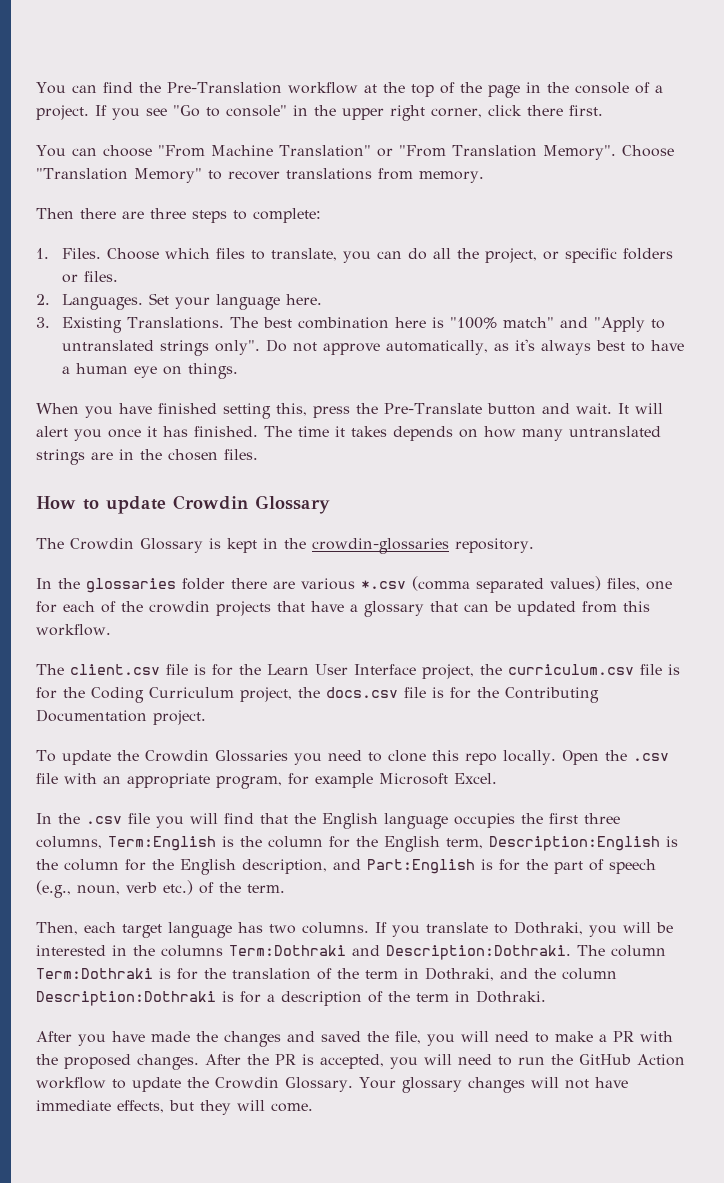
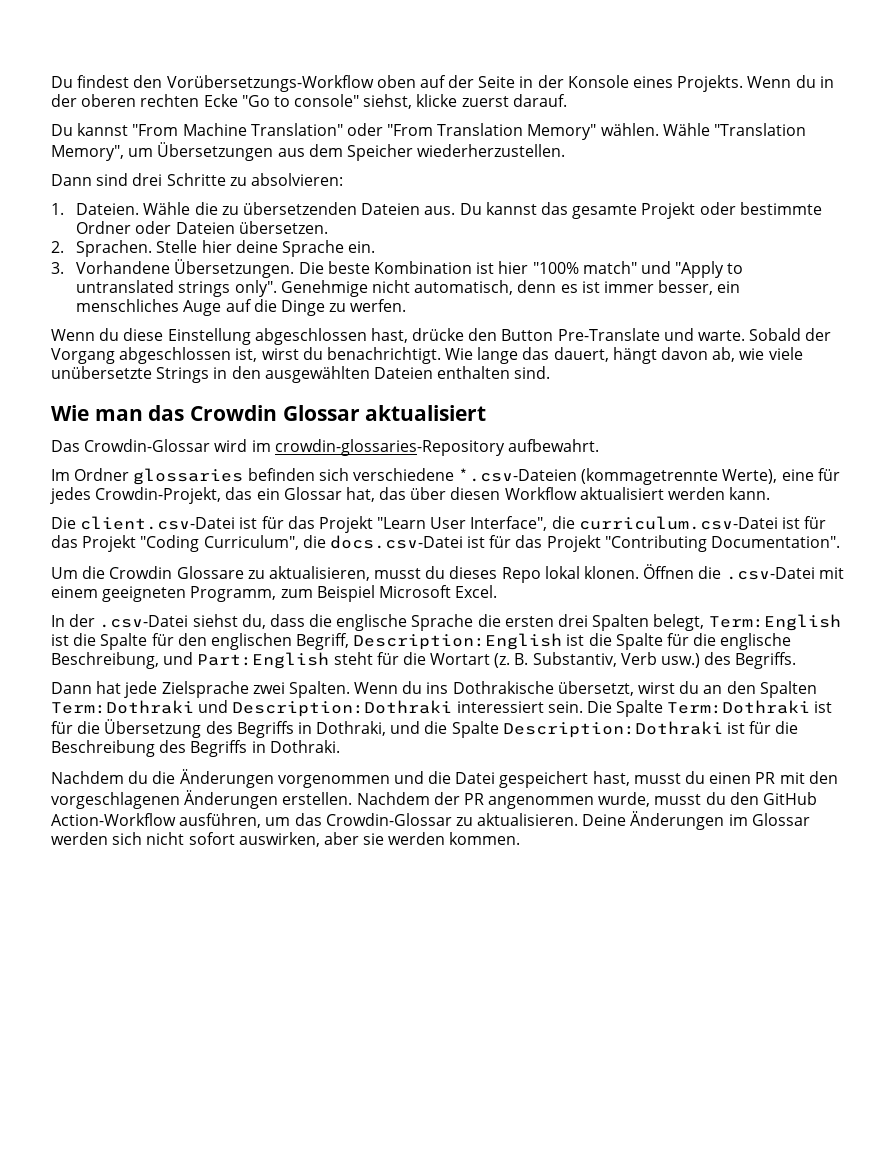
[36,82,663,98] [36,105,603,121] [36,145,152,157] You can find the Pre-Translation workflow at the top of the page in the console of a project. If you see "Go to console" in the upper right corner, click there first. // You can choose -> [51,75,834,92] [51,94,567,109] [51,123,129,136] Du findest den Vorübersetzungs-Workflow oben auf der Seite in der Konsole eines Projekts. Wenn du in der oberen rechten Ecke "Go to console" siehst, klicke zuerst darauf. // Du kannst
[376,148,393,157] or -> [346,123,383,136] oder
[542,145,674,160] [36,168,484,183] [36,208,321,223] [36,248,673,263] [61,271,118,283] [36,293,322,310] [36,317,444,333] Memory". Choose "Translation Memory" to recover translations from memory. // Then there are three steps to complete: // 1. Files. Choose which files to translate, you can do all the project, or specific folders or files. // 2. Languages. Set your language here. // 3. Existing Translations. The best combination here is -> [527,123,807,140] [51,142,566,161] [51,173,343,186] [51,202,822,219] [76,221,328,234] [51,240,376,257] [51,259,529,278] Memory" wählen. Wähle "Translation Memory", um Übersetzungen aus dem Speicher wiederherzustellen. // Dann sind drei Schritte zu absolvieren: // 1. Dateien. Wähle die zu übersetzenden Dateien aus. Du kannst das gesamte Projekt oder bestimmte Ordner oder Dateien übersetzen. // 2. Sprachen. Stelle hier deine Sprache ein. // 3. Vorhandene Übersetzungen. Die beste Kombination ist hier
[559,317,588,328] and -> [640,261,671,274] und
[265,339,684,355] [61,363,238,379] [36,403,663,419] [36,426,661,441] [36,449,258,465] [36,495,330,514] [36,538,534,554] [36,576,672,593] [36,601,650,617] [36,624,111,636] [36,664,680,679] [36,687,599,703] [36,709,206,725] [36,750,669,765] [36,773,497,789] [36,813,620,829] [36,836,678,852] [36,859,656,875] [36,880,285,898] [36,921,673,938] [36,945,666,960] [36,967,617,981] [36,990,546,1006] [36,1031,673,1047] [36,1054,685,1070] [36,1077,628,1093] [36,1100,313,1115] Do not approve automatically, as it's always best to have a human eye on things. // When you have finished setting this, press the Pre-Translate button and wait. It will alert you once it has finished. The time it takes depends on how many untranslated strings are in the chosen files. // How to update Crowdin Glossary // The Crowdin Glossary is kept in the crowdin-glossaries repository. // In the glossaries folder there are various *.csv (comma separated values) files, one for each of the crowdin projects that have a glossary that can be updated from this workflow. // The client.csv file is for the Learn User Interface project, the curriculum.csv file is for the Coding Curriculum project, the docs.csv file is for the Contributing Documentation project. // To update the Crowdin Glossaries you need to clone this repo locally. Open the .csv file with an appropriate program, for example Microsoft Excel. // In the .csv file you will find that the English language occupies the first three columns, Term:English is the column for the English term, Description:English is the column for the English description, and Part:English is for the part of speech (e.g., noun, verb etc.) of the term. // Then, each target language has two columns. If you translate to Dothraki, you will be interested in the columns Term:Dothraki and Description:Dothraki. The column Term:Dothraki is for the translation of the term in Dothraki, and the column Description:Dothraki is for a description of the term in Dothraki. // After you have made the changes and saved the file, you will need to make a PR with the proposed changes. After the PR is accepted, you will need to run the GitHub Action workflow to update the Crowdin Glossary. Your glossary changes will not have immediate effects, but they will come. -> [280,280,741,297] [76,299,407,316] [51,328,832,345] [51,347,803,364] [51,366,551,383] [51,405,487,421] [51,439,599,456] [51,468,840,485] [50,487,771,504] [51,516,827,533] [51,535,841,552] [51,564,844,583] [51,585,498,602] [51,614,841,631] [51,633,792,650] [51,652,797,669] [51,681,817,698] [51,700,833,717] [51,719,799,738] [51,740,340,757] [51,769,838,788] [51,790,818,809] [51,811,810,830] [51,832,521,847] Genehmige nicht automatisch, denn es ist immer besser, ein menschliches Auge auf die Dinge zu werfen. // Wenn du diese Einstellung abgeschlossen hast, drücke den Button Pre-Translate und warte. Sobald der Vorgang abgeschlossen ist, wirst du benachrichtigt. Wie lange das dauert, hängt davon ab, wie viele unübersetzte Strings in den ausgewählten Dateien enthalten sind. // Wie man das Crowdin Glossar aktualisiert // Das Crowdin-Glossar wird im crowdin-glossaries-Repository aufbewahrt. // Im Ordner glossaries befinden sich verschiedene *.csv-Dateien (kommagetrennte Werte), eine für jedes Crowdin-Projekt, das ein Glossar hat, das über diesen Workflow aktualisiert werden kann. // Die client.csv-Datei ist für das Projekt "Learn User Interface", die curriculum.csv-Datei ist für das Projekt "Coding Curriculum", die docs.csv-Datei ist für das Projekt "Contributing Documentation". // Um die Crowdin Glossare zu aktualisieren, musst du dieses Repo lokal klonen. Öffnen die .csv-Datei mit einem geeigneten Programm, zum Beispiel Microsoft Excel. // In der .csv-Datei siehst du, dass die englische Sprache die ersten drei Spalten belegt, Term:English ist die Spalte für den englischen Begriff, Description:English ist die Spalte für die englische Beschreibung, und Part:English steht für die Wortart (z. B. Substantiv, Verb usw.) des Begriffs. // Dann hat jede Zielsprache zwei Spalten. Wenn du ins Dothrakische übersetzt, wirst du an den Spalten Term:Dothraki und Description:Dothraki interessiert sein. Die Spalte Term:Dothraki ist für die Übersetzung des Begriffs in Dothraki, und die Spalte Description:Dothraki ist für die Beschreibung des Begriffs in Dothraki. // Nachdem du die Änderungen vorgenommen und die Datei gespeichert hast, musst du einen PR mit den vorgeschlagenen Änderungen erstellen. Nachdem der PR angenommen wurde, musst du den GitHub Action-Workflow ausführen, um das Crowdin-Glossar zu aktualisieren. Deine Änderungen im Glossar werden sich nicht sofort auswirken, aber sie werden kommen.

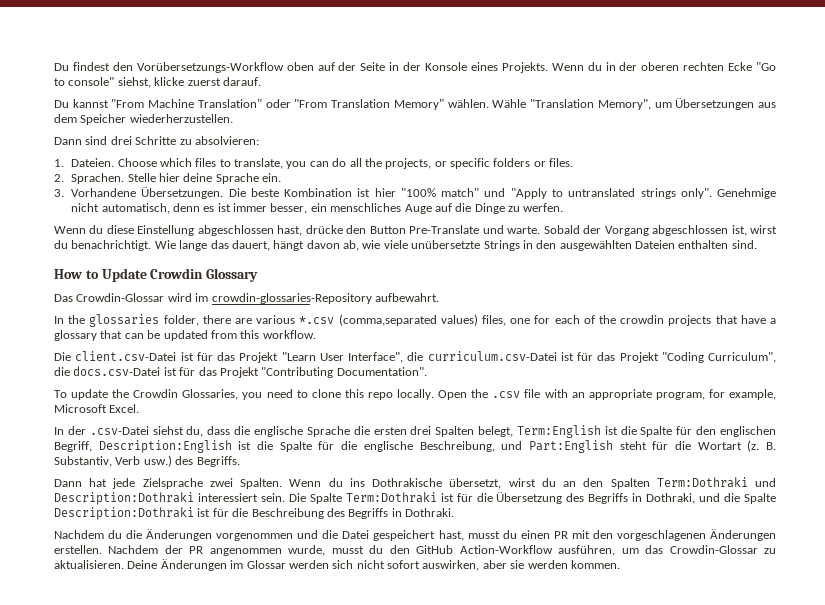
[143,202,822,219] [76,221,328,234] Wähle die zu übersetzenden Dateien aus. Du kannst das gesamte Projekt oder bestimmte Ordner oder Dateien übersetzen. -> [117,158,574,169] Choose which files to translate, you can do all the projects, or specific folders or files.
[51,405,487,421] Wie man das Crowdin Glossar aktualisiert -> [54,268,259,282] How to Update Crowdin Glossary
[51,468,840,485] [50,487,771,504] Im Ordner glossaries befinden sich verschiedene *.csv-Dateien (kommagetrennte Werte), eine für jedes Crowdin-Projekt, das ein Glossar hat, das über diesen Workflow aktualisiert werden kann. -> [54,314,777,327] [54,330,316,341] In the glossaries folder, there are various *.csv (comma,separated values) files, one for each of the crowdin projects that have a glossary that can be updated from this workflow.
[51,564,844,583] [51,585,375,602] Um die Crowdin Glossare zu aktualisieren, musst du dieses Repo lokal klonen. Öffnen die .csv-Datei mit einem geeigneten Programm, zum Beispiel -> [54,389,776,400] To update the Crowdin Glossaries, you need to clone this repo locally. Open the .csv file with an appropriate program, for example,

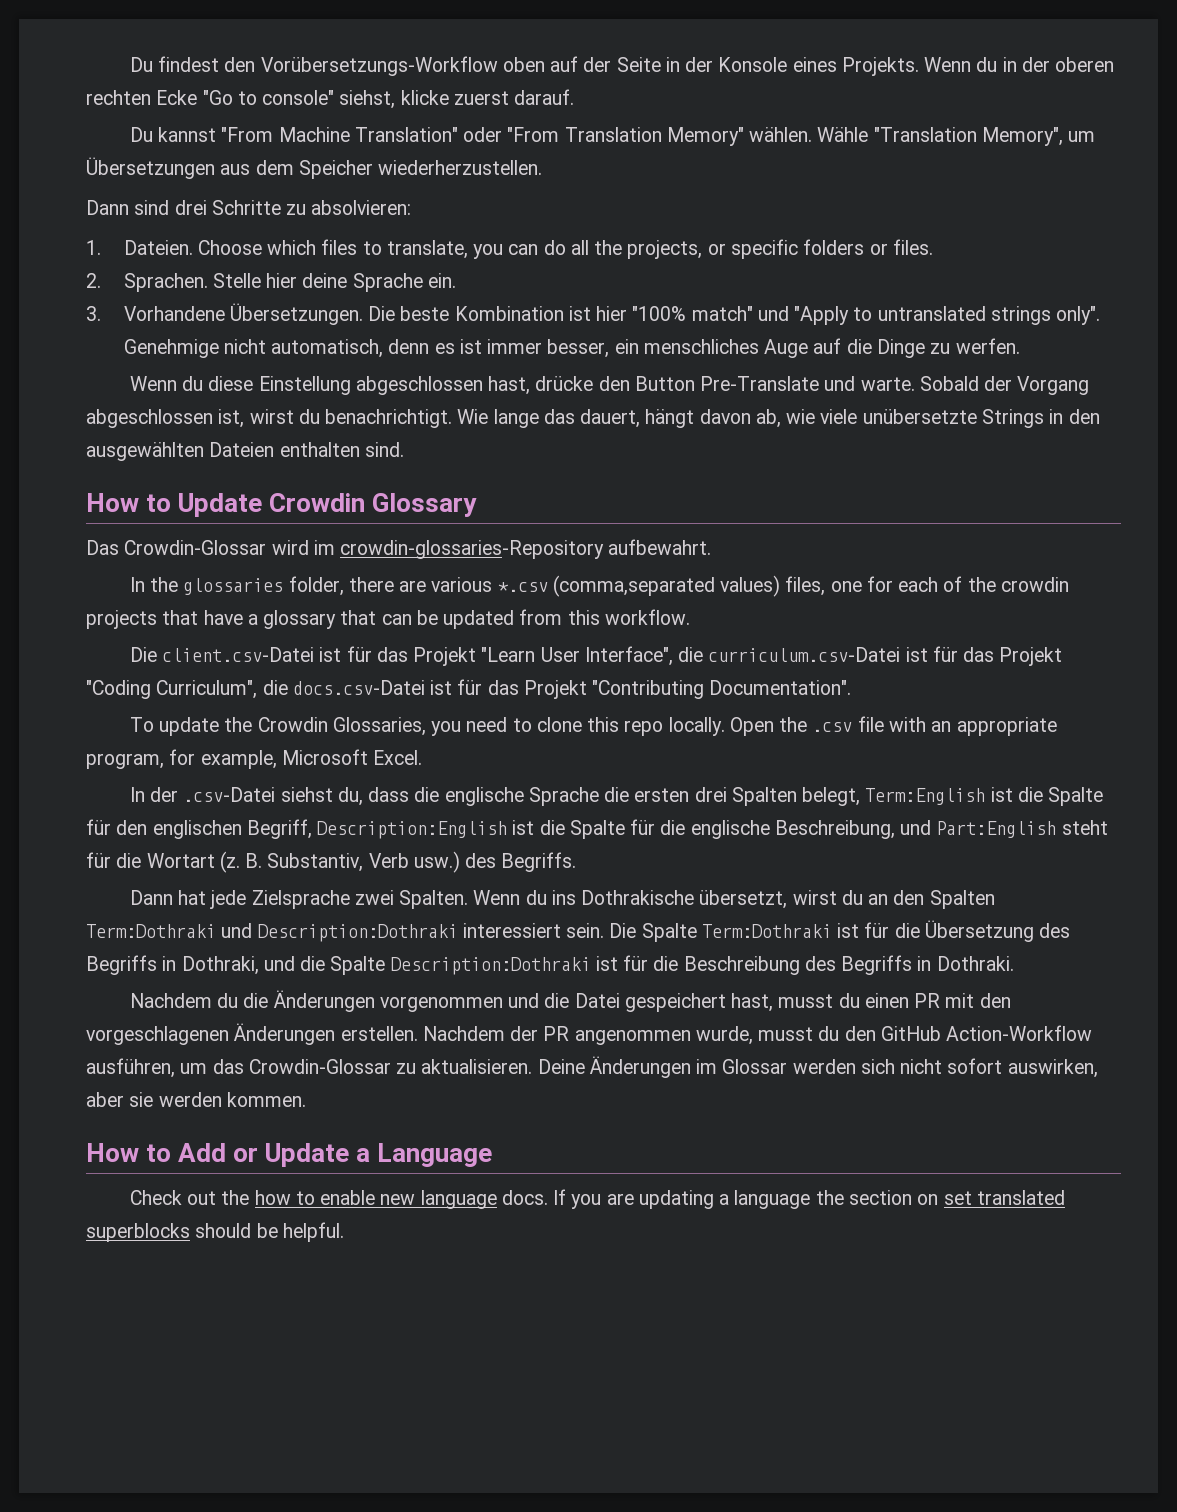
(620, 564) none -> [86,1143,493,1167] [129,1189,1065,1209] [86,1222,344,1242] // How to Add or Update a Language // Check out the how to enable new language docs. If you are updating a language the section on set translated superblocks should be helpful.

